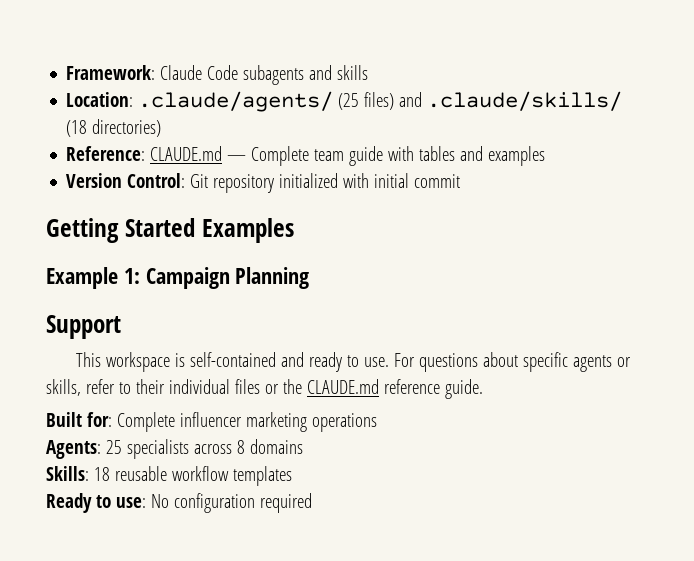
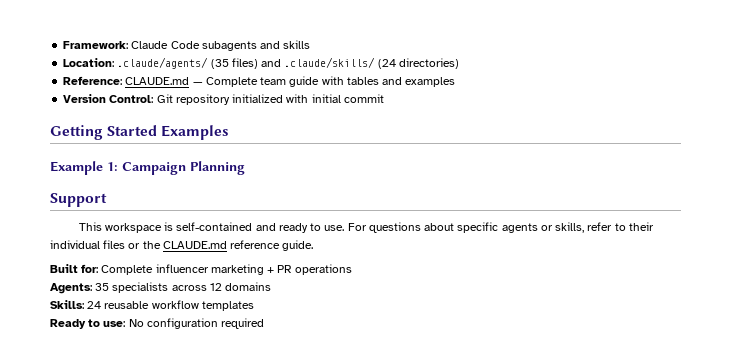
[338,93,360,110] (25 -> [210,59,229,69] (35
[66,120,88,137] (18 -> [377,59,396,69] (24
(307, 422) none -> [267,265,293,273] + PR
[105,440,122,454] 25 -> [95,283,110,291] 35
[236,440,245,454] 8 -> [209,283,222,291] 12
[93,467,110,481] 18 -> [87,301,102,309] 24

